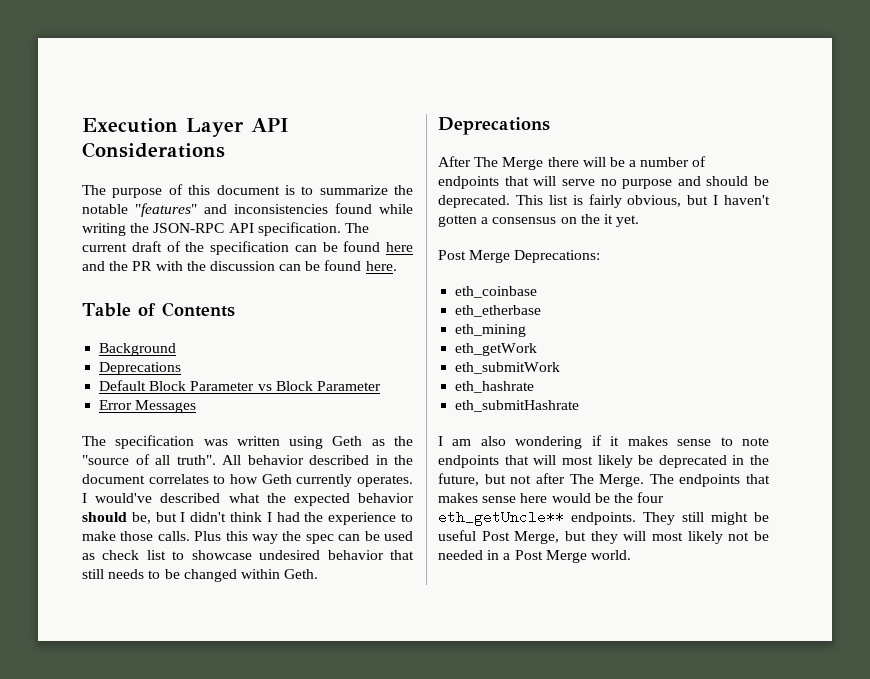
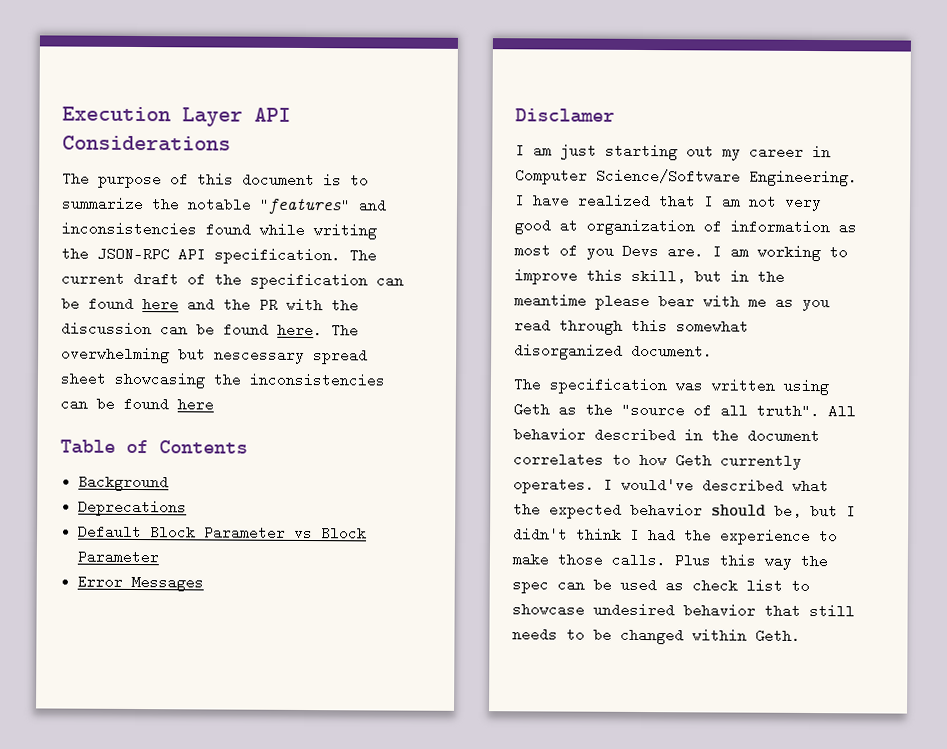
(397, 266) none -> [331,323,359,338] [61,346,368,365] [60,371,386,389] [60,396,214,412] The overwhelming but nescessary spread sheet showcasing the inconsistencies can be found here
(197, 406) none -> [515,108,615,123] [515,143,831,161] [515,168,858,187] [514,193,822,212] [514,218,857,236] [514,243,848,262] [514,268,785,285] [514,293,830,312] [514,318,749,335] [514,343,713,360] // Disclamer // I am just starting out my career in Computer Science/Software Engineering. I have realized that I am not very good at organization of information as most of you Devs are. I am working to improve this skill, but in the meantime please bear with me as you read through this somewhat disorganized document.
[438,117,550,135] [438,156,707,170] [438,176,769,189] [438,194,770,208] [438,214,640,227] [438,250,601,263] [455,286,538,298] [455,305,542,317] [455,324,527,337] [455,343,538,356] [455,362,561,374] [455,381,535,393] [455,400,580,412] [438,435,769,449] [438,455,769,468] [438,473,770,487] [438,492,665,503] [438,510,769,526] [438,530,769,544] [438,550,631,563] // Deprecations // After The Merge there will be a number of endpoints that will serve no purpose and should be deprecated. This list is fairly obvious, but I haven't gotten a consensus on the it yet. // Post Merge Deprecations: // eth_coinbase // eth_etherbase // eth_mining // eth_getWork // eth_submitWork // eth_hashrate // eth_submitHashrate // I am also wondering if it makes sense to note endpoints that will most likely be deprecated in the future, but not after The Merge. The endpoints that makes sense here would be the four eth_getUncle** endpoints. They still might be useful Post Merge, but they will most likely not be needed in a Post Merge world. -> (801, 635) none

